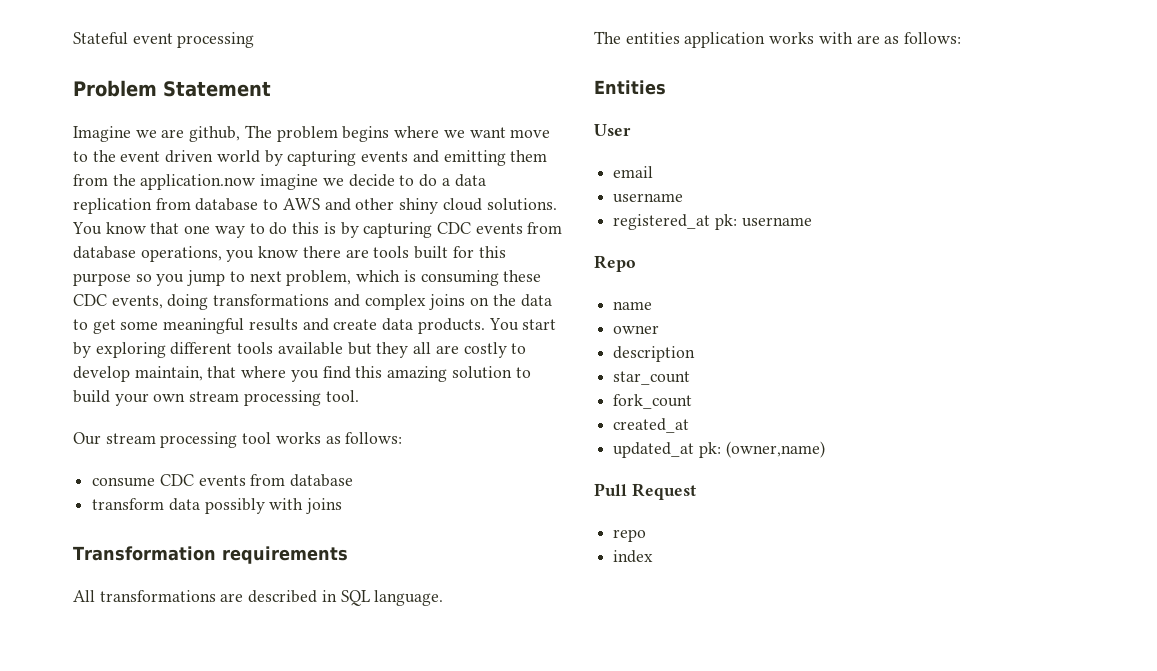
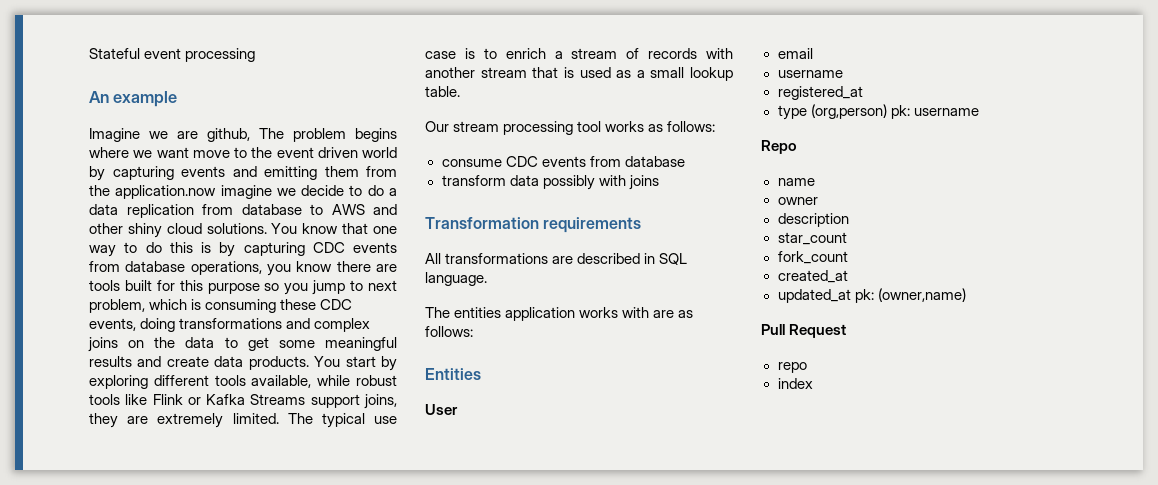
[73,80,271,97] Problem Statement -> [89,91,178,107] An example
[277,342,527,358] [73,366,531,382] [73,390,359,406] available but they all are costly to develop maintain, that where you find this amazing solution to build your own stream processing tool. -> [251,375,398,388] [89,394,397,409] [89,413,397,428] [425,48,733,59] [425,67,733,81] [425,86,460,97] available, while robust tools like Flink or Kafka Streams support joins, they are extremely limited. The typical use case is to enrich a stream of records with another stream that is used as a small lookup table.
(711, 222) none -> [777,104,887,120] // type (org,person)

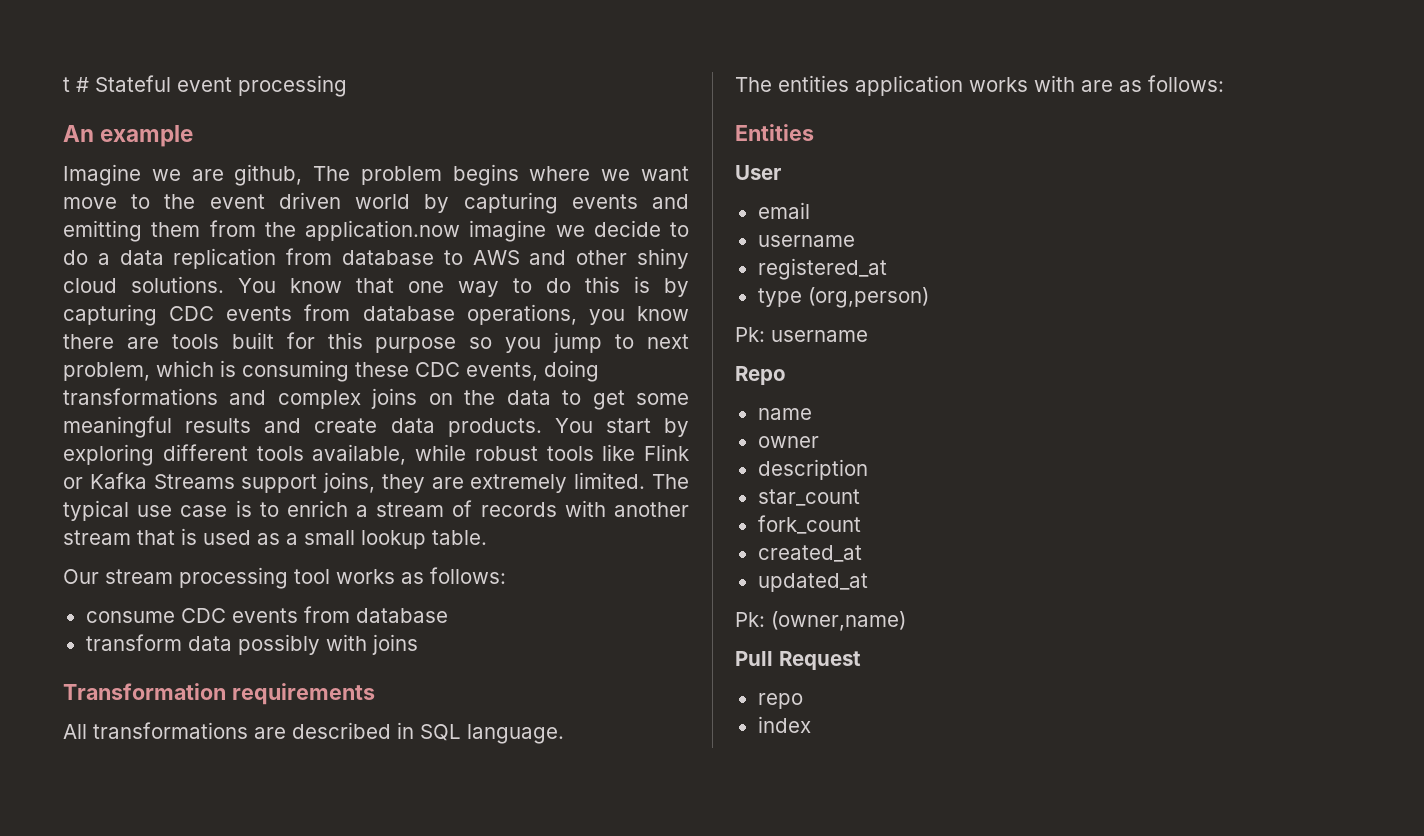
(89, 53) none -> [63,77,89,92] t #
[890,105,910,119] pk: -> [735,327,765,342] // Pk:
[854,289,874,303] pk: -> [735,612,765,627] // Pk:

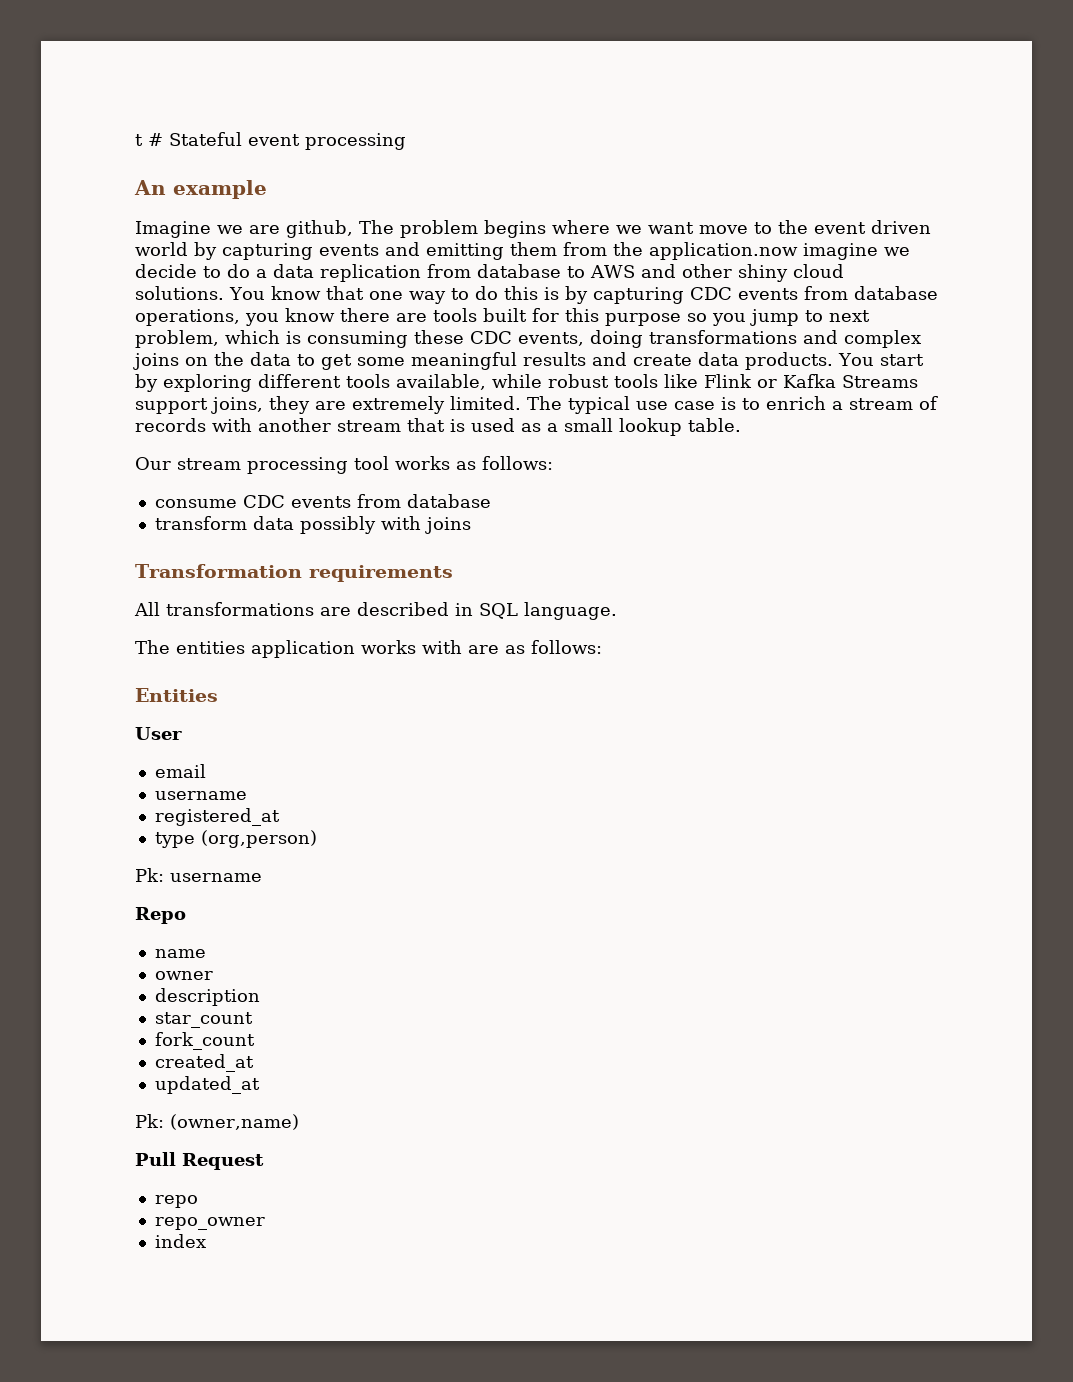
(803, 701) none -> [154,1217,265,1230] // repo_owner

